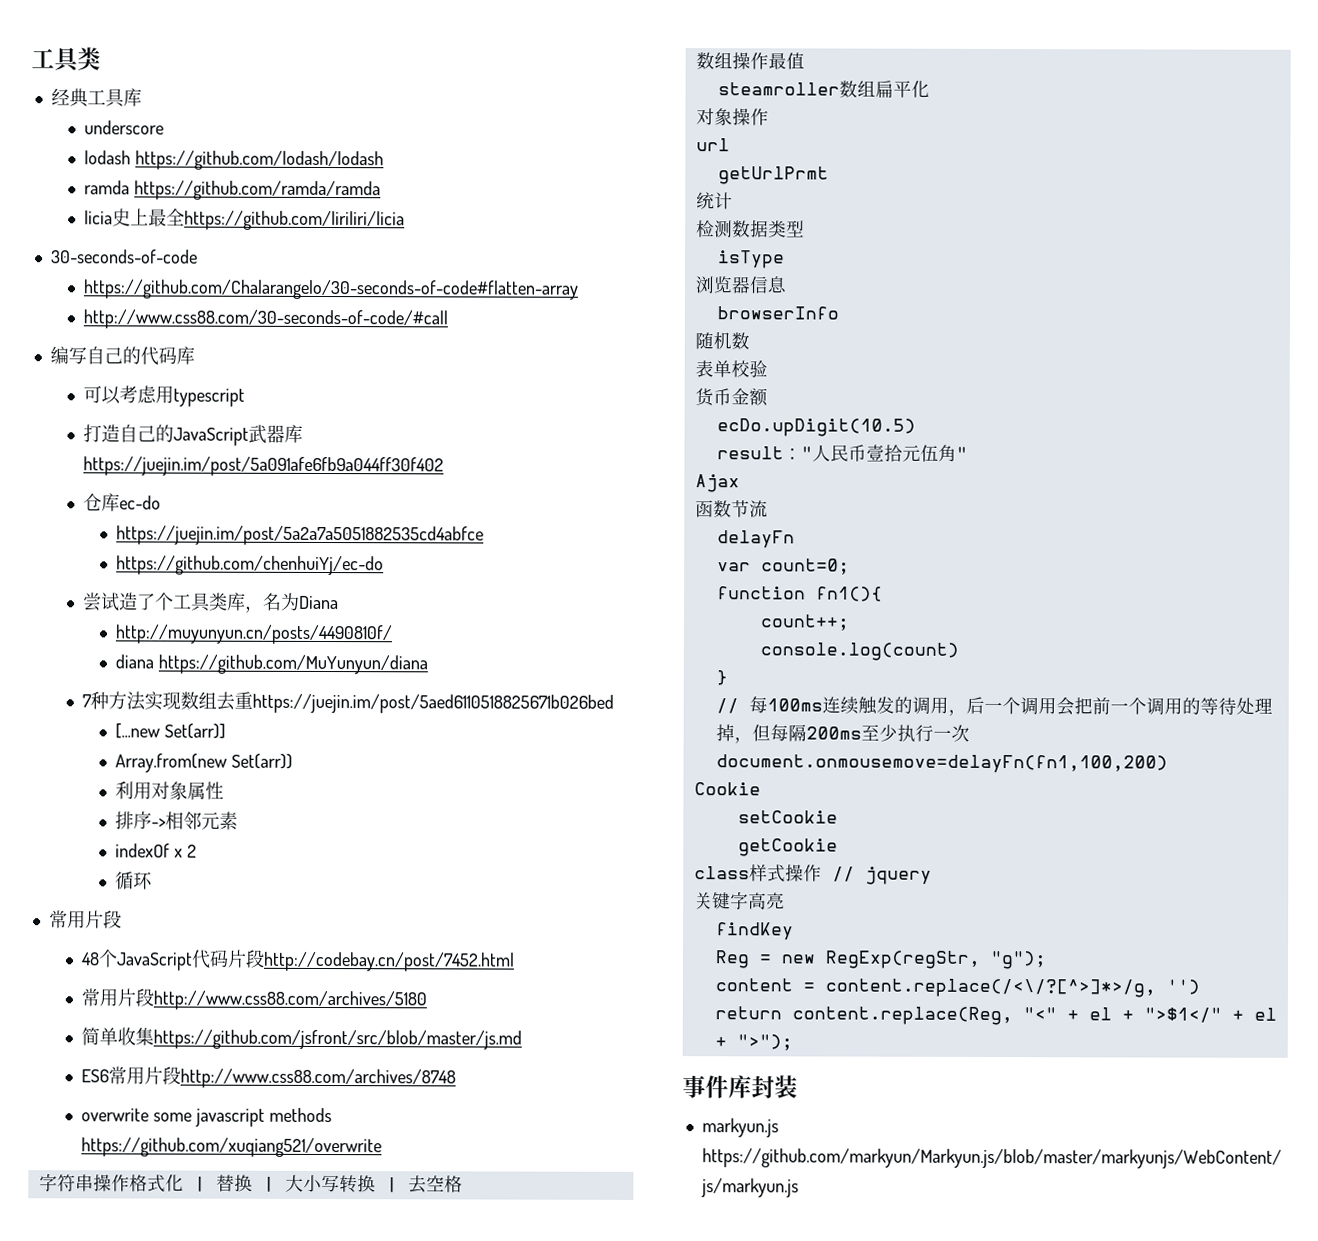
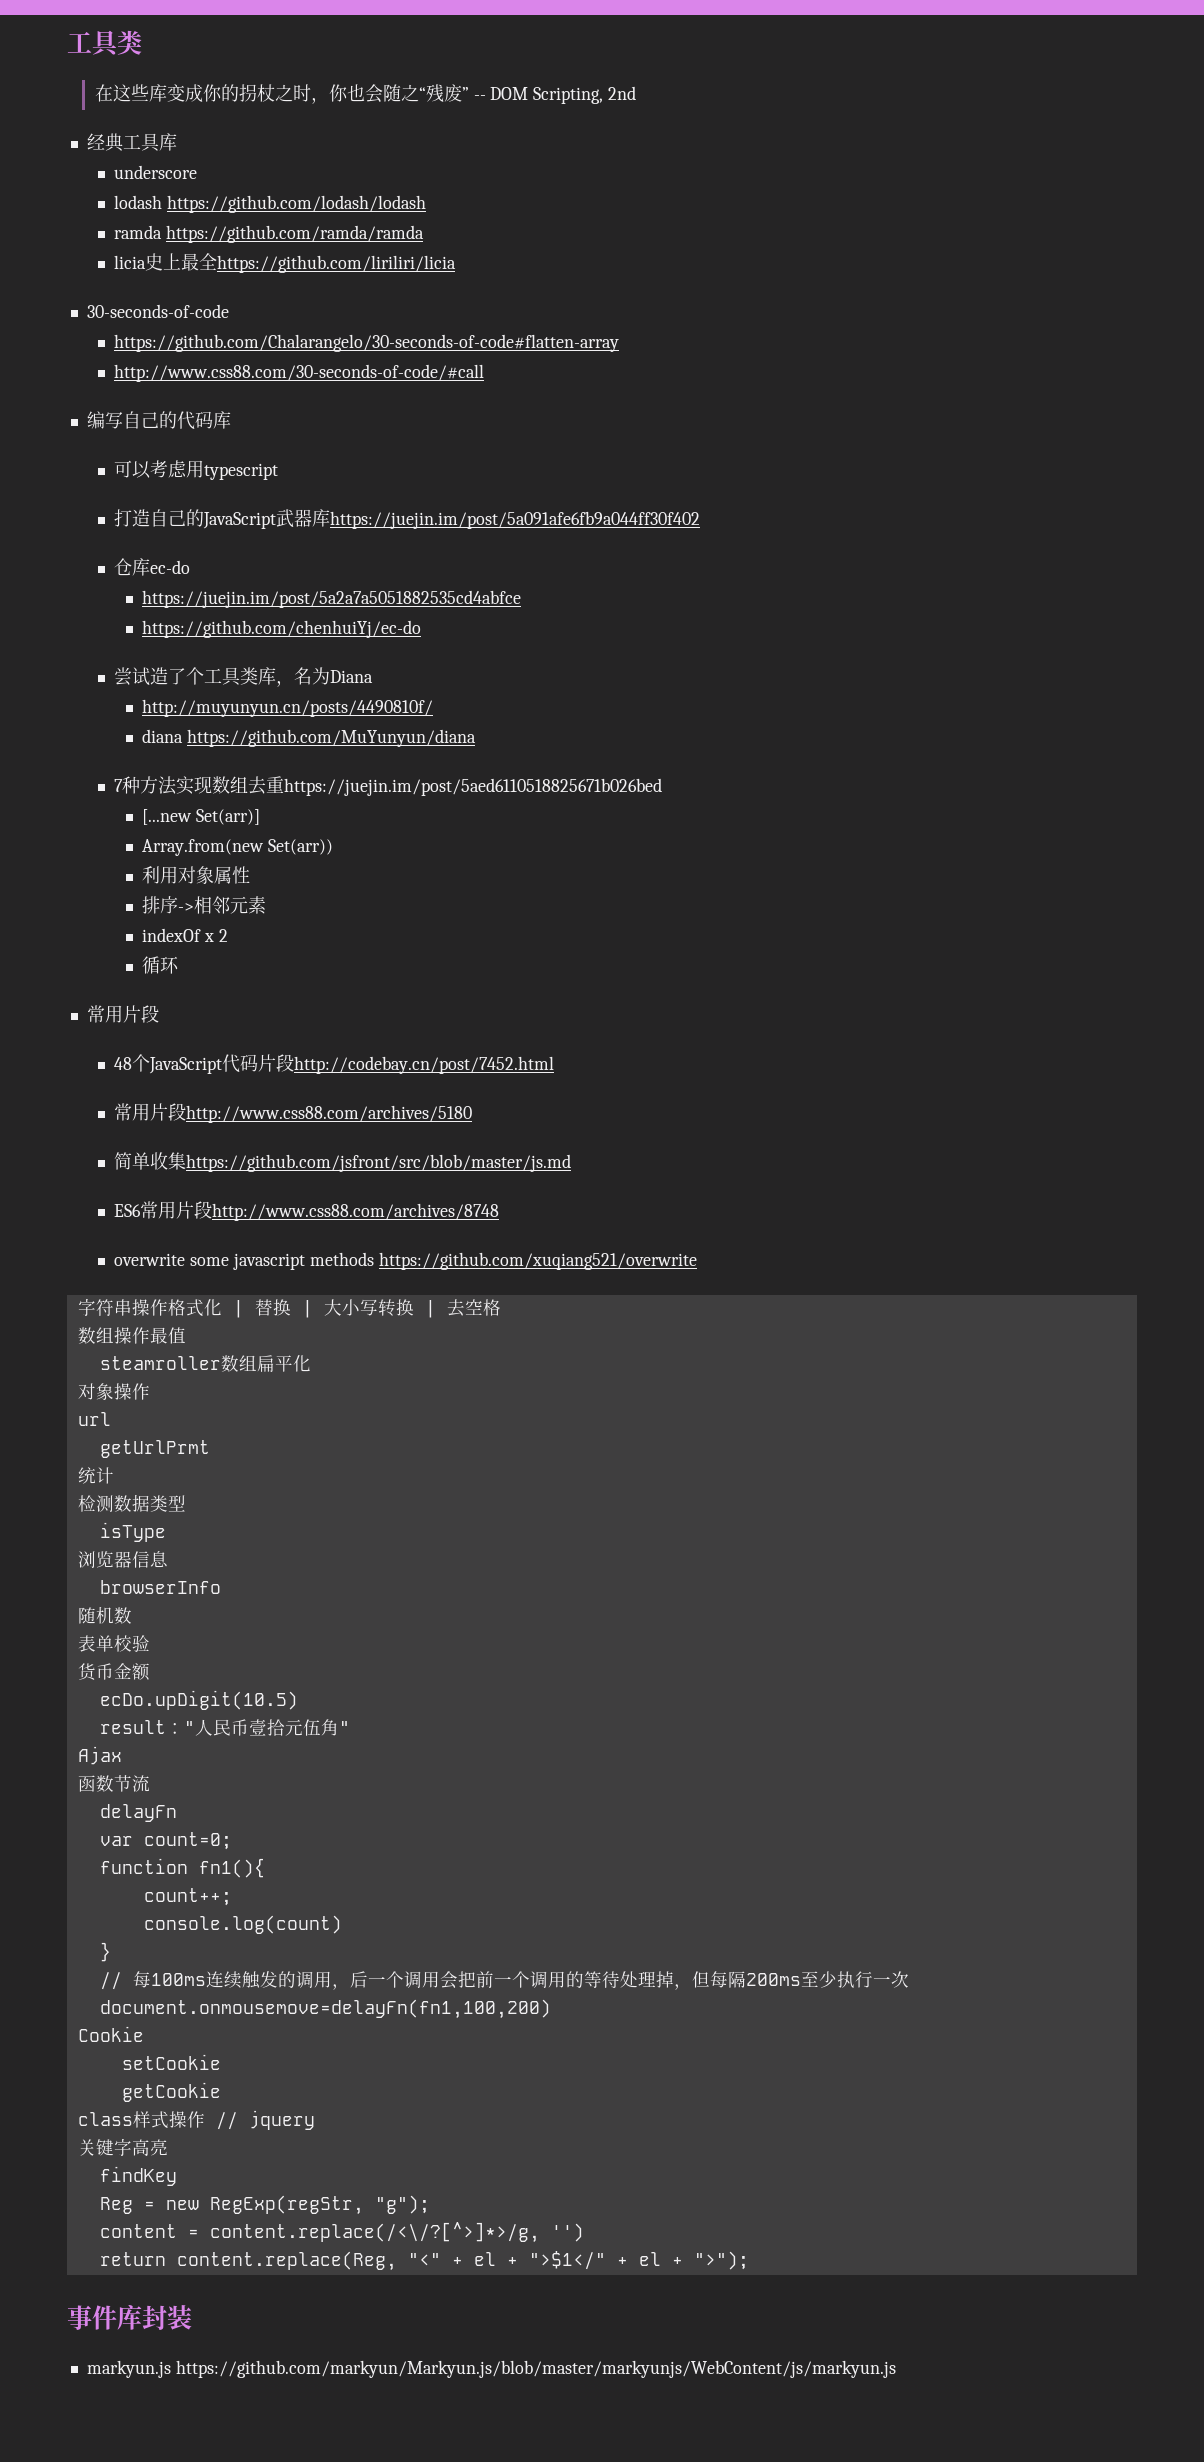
[31,47,101,73] 工具类 -> [67,30,142,57] [94,84,637,104] 工具类 // 在这些库变成你的拐杖之时，你也会随之“残废” -- DOM Scripting, 2nd

